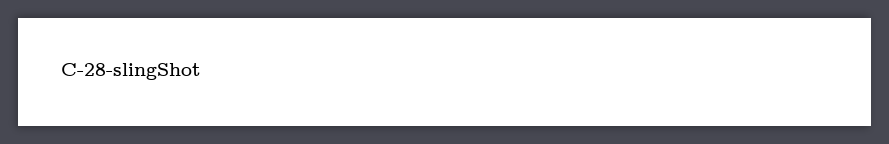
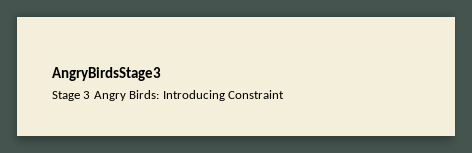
[61,63,201,80] C-28-slingShot -> [52,67,161,81] [52,90,284,101] AngryBirdsStage3 // Stage 3 Angry Birds: Introducing Constraint

